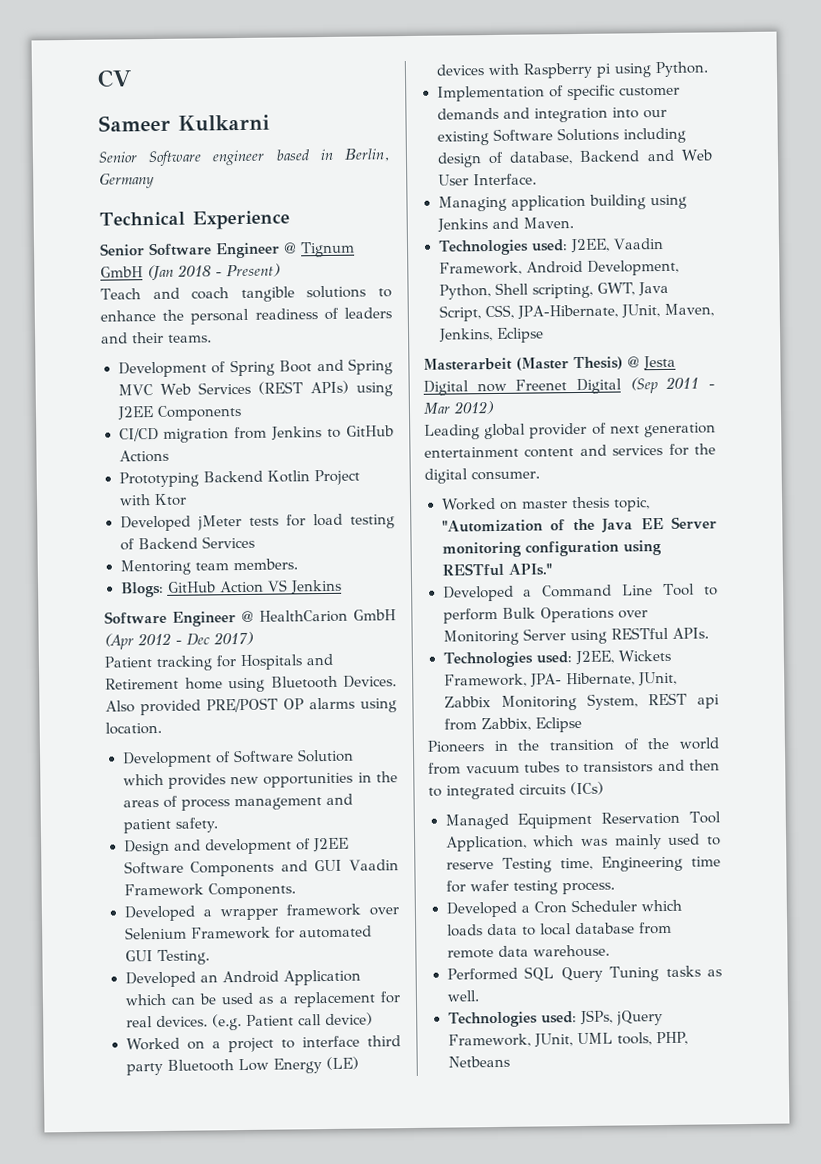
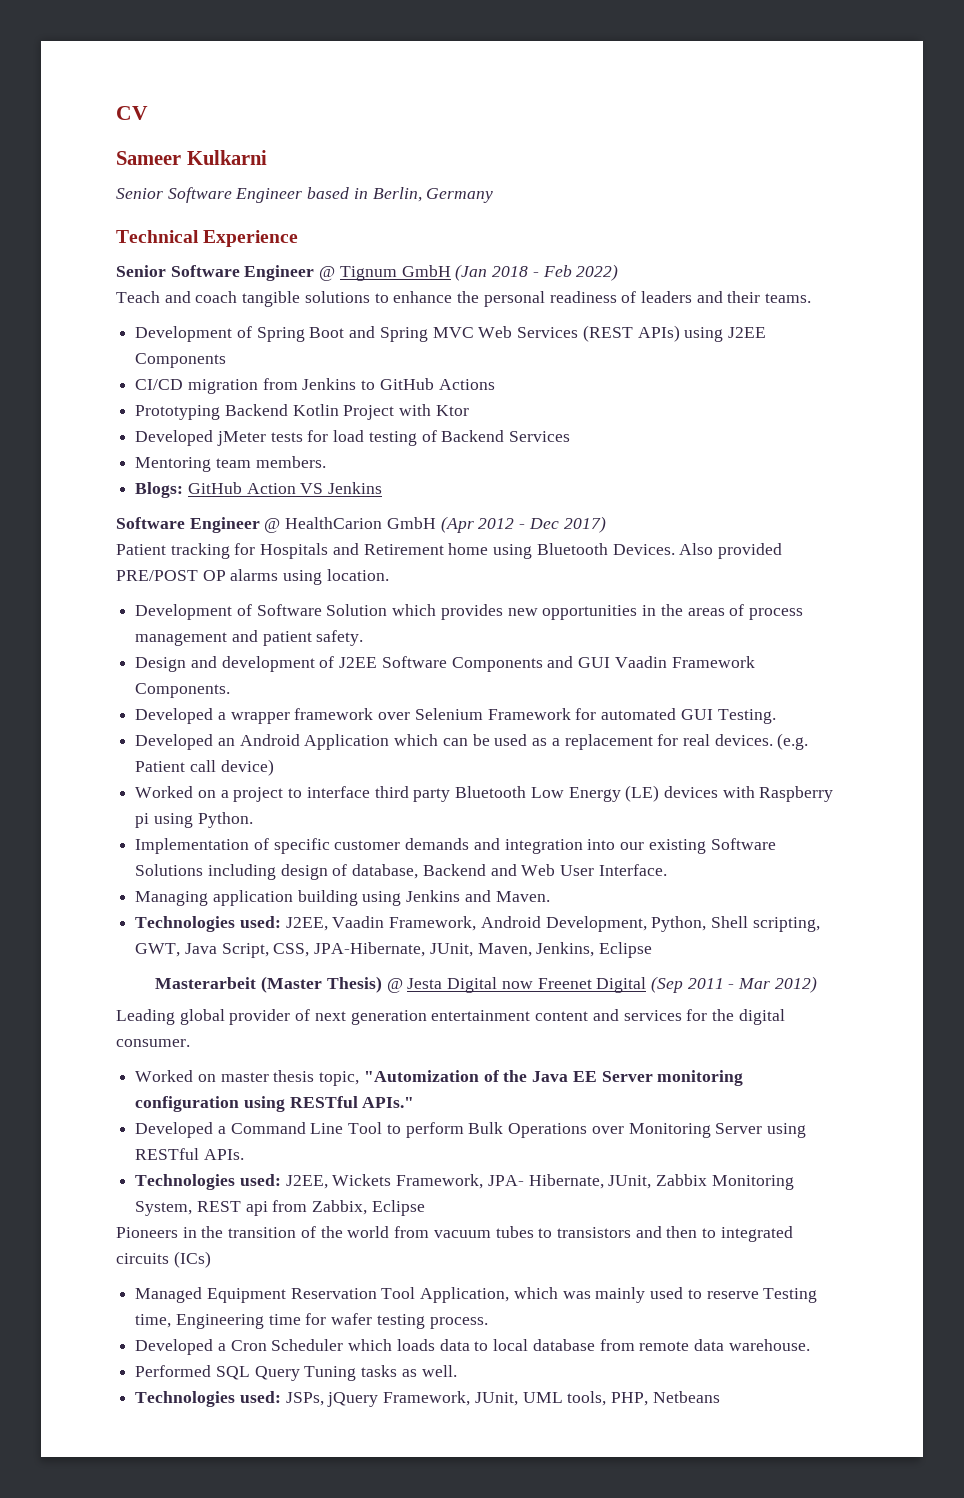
[212,149,266,166] engineer -> [235,188,303,203] Engineer
[226,263,281,278] Present) -> [542,264,619,281] Feb 2022)

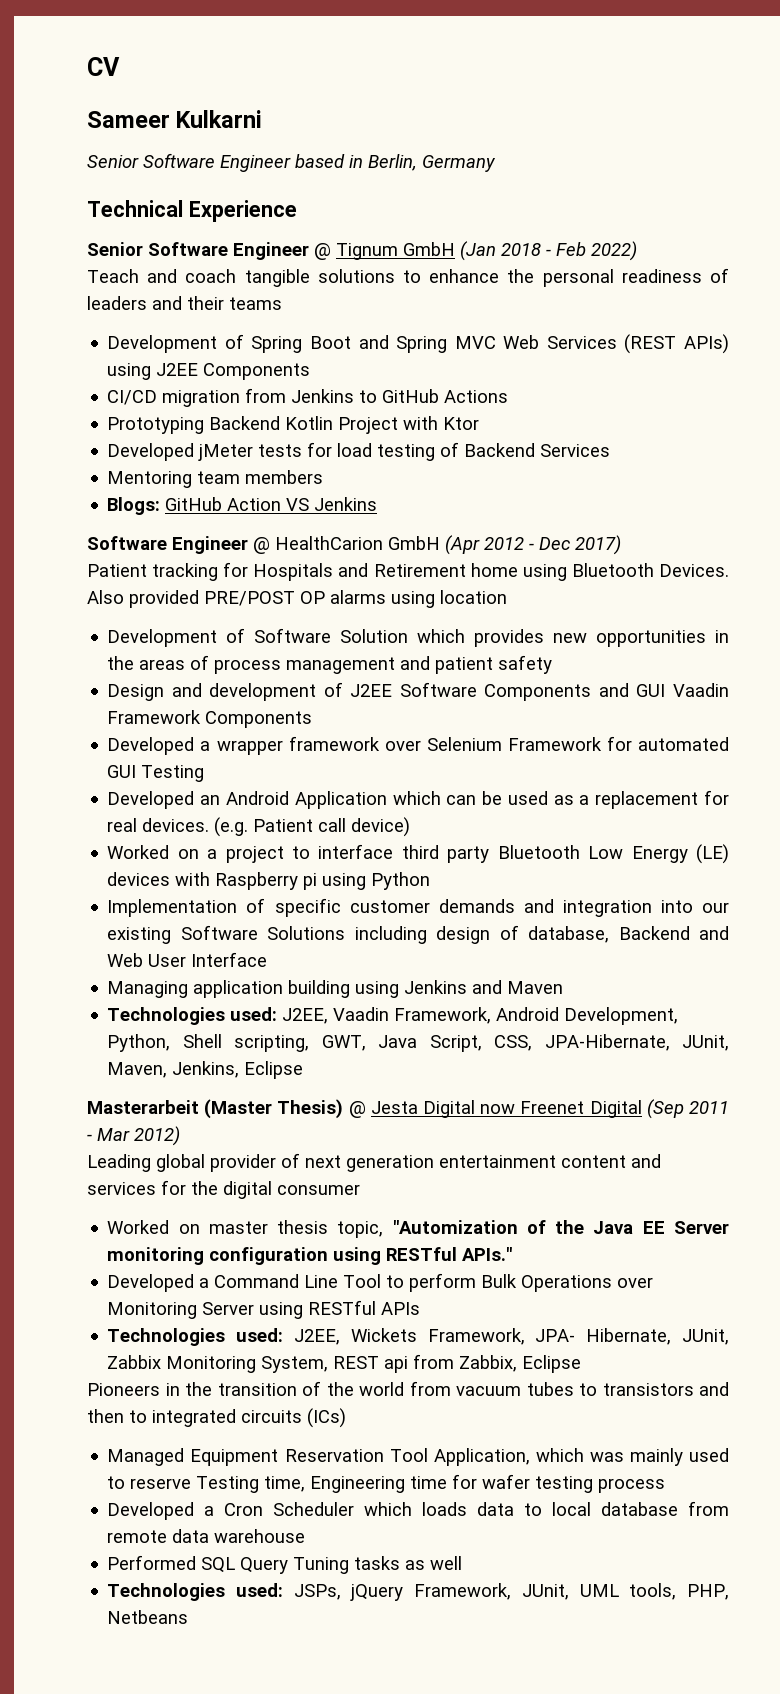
[765,293,812,303] teams. -> [229,297,282,310] teams
[255,456,326,468] members. -> [245,470,324,484] members
[326,569,389,581] location. -> [440,590,507,604] location
[316,630,364,646] safety. -> [498,655,553,674] safety
[135,683,231,698] Components. -> [205,711,313,728] Components
[717,709,776,724] Testing. -> [141,765,205,782] Testing
[197,812,253,828] Python. -> [371,872,431,890] Python
[598,864,667,876] Interface. -> [191,952,268,967] Interface
[495,891,550,902] Maven. -> [507,981,564,994] Maven
[116,1039,190,1047] consumer. -> [277,1184,360,1195] consumer
[203,1149,244,1160] APIs. -> [381,1302,421,1315] APIs
[429,1317,488,1329] process. -> [598,1478,666,1493] process
[728,1339,810,1351] warehouse. -> [214,1529,306,1543] warehouse
[421,1365,457,1377] well. -> [430,1556,463,1570] well

